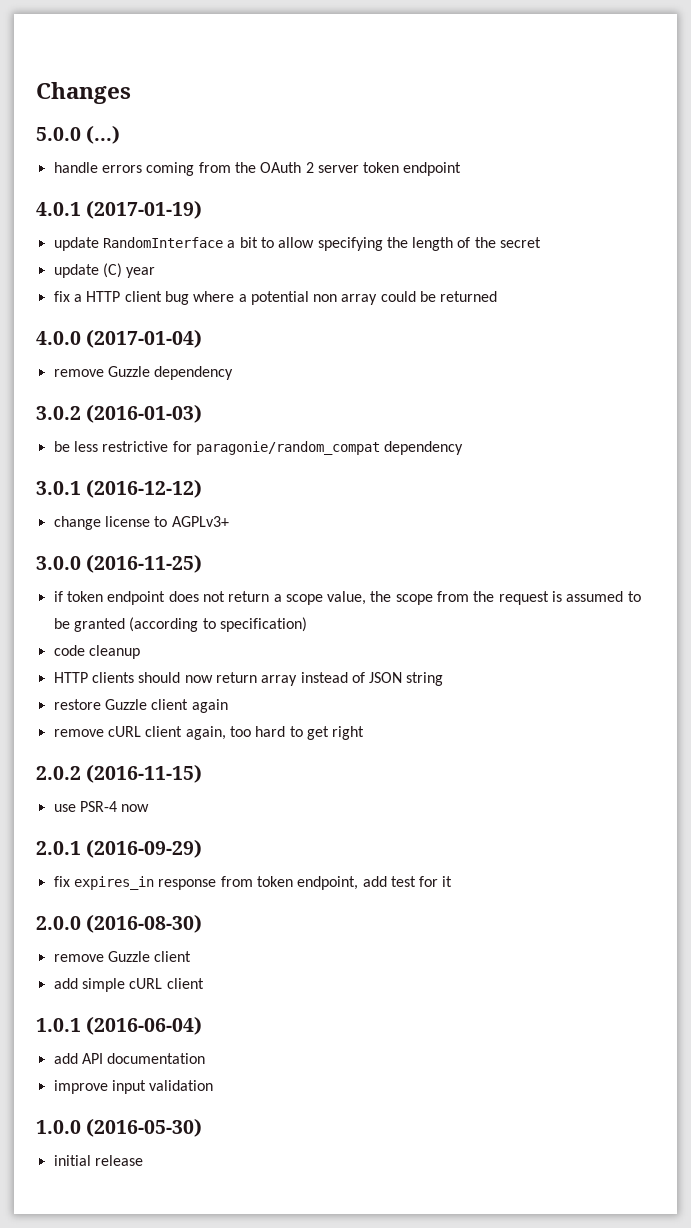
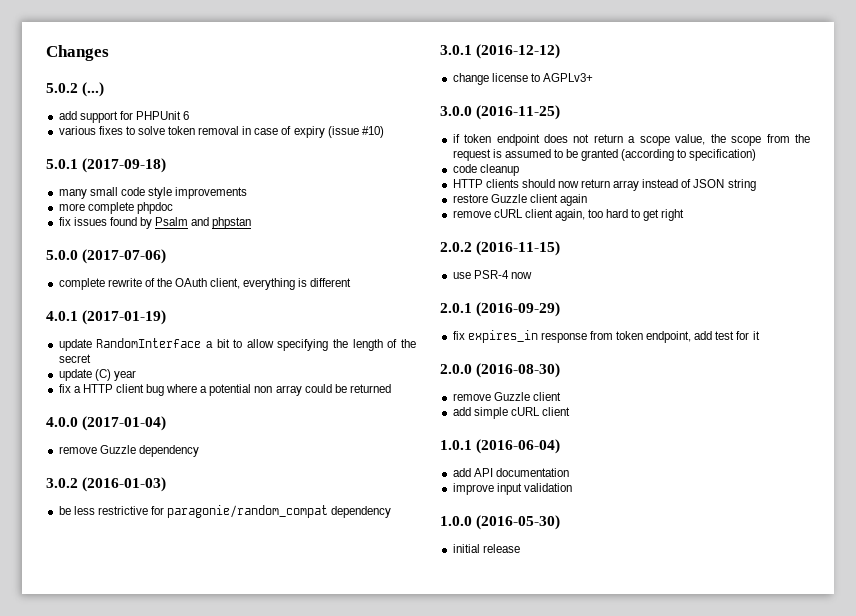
[36,127,81,141] 5.0.0 -> [46,83,78,93] 5.0.2
[53,162,462,176] handle errors coming from the OAuth 2 server token endpoint -> [58,111,190,123] [58,126,384,138] [46,158,167,173] [58,187,248,199] [58,202,173,214] [58,217,252,229] [46,249,167,264] [58,278,352,290] add support for PHPUnit 6 // various fixes to solve token removal in case of expiry (issue #10) // 5.0.1 (2017-09-18) // many small code style improvements // more complete phpdoc // fix issues found by Psalm and phpstan // 5.0.0 (2017-07-06) // complete rewrite of the OAuth client, everything is different

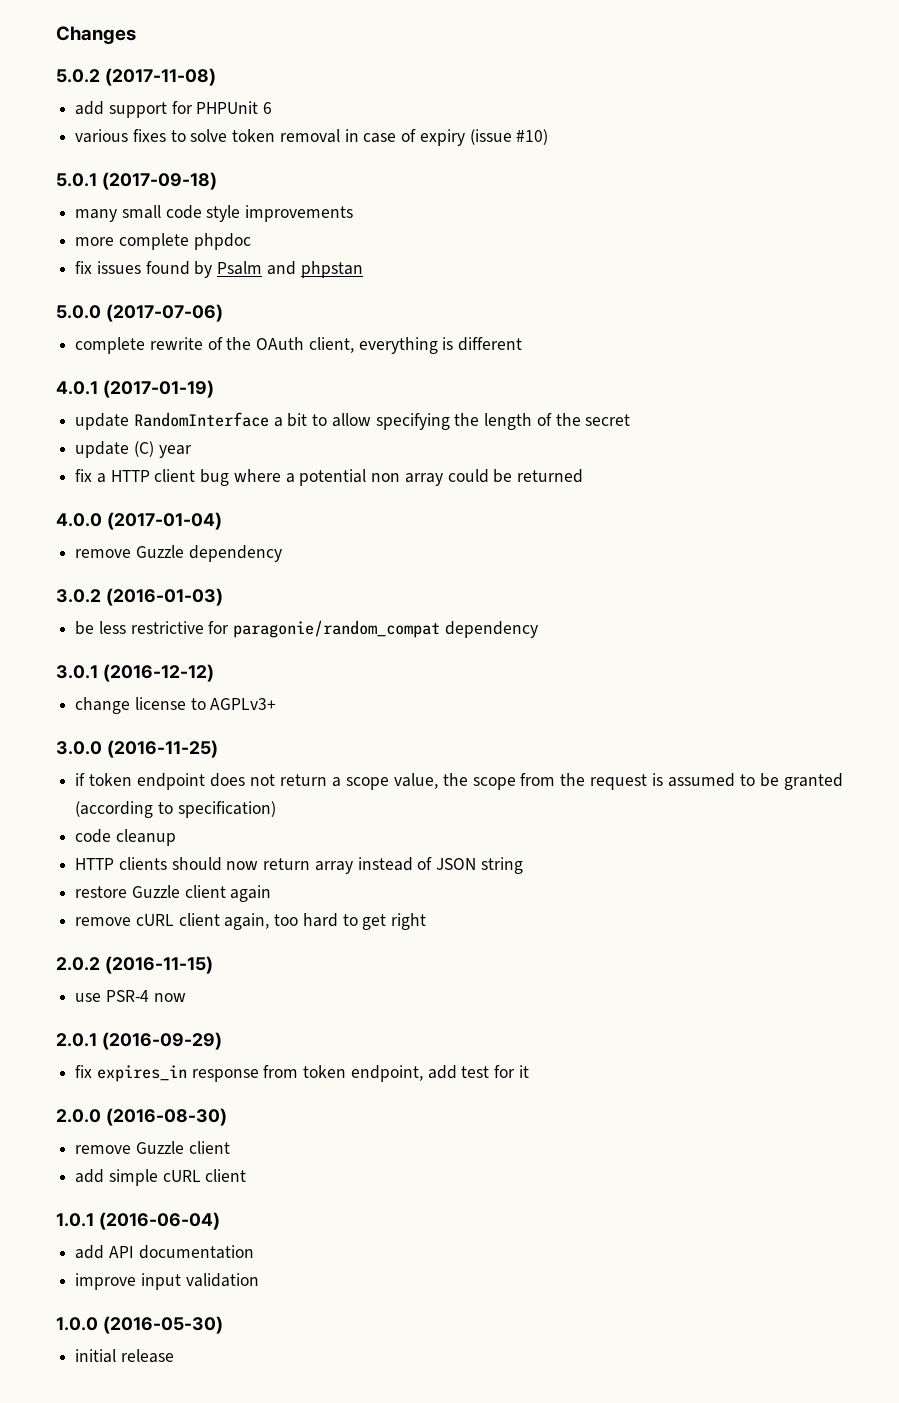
[82,82,105,97] (...) -> [104,68,216,86] (2017-11-08)

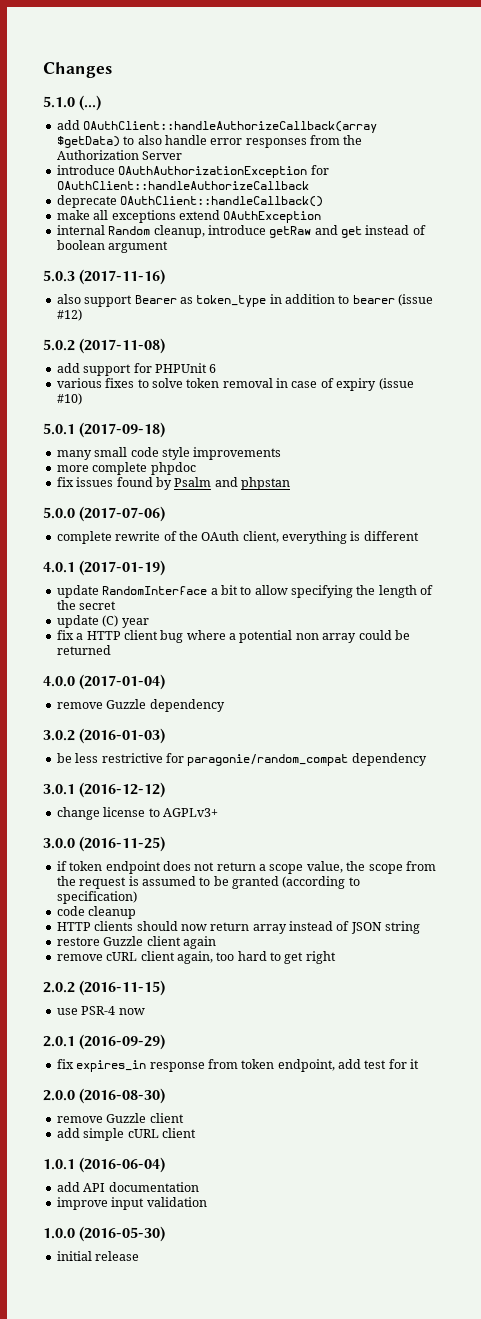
(136, 35) none -> [43,95,102,111] [56,120,378,133] [56,135,363,148] [56,150,183,160] [56,165,329,178] [56,181,309,190] [56,195,324,208] [56,210,322,223] [56,225,426,238] [56,240,169,253] [43,269,166,285] [56,294,434,307] [56,309,82,321] // 5.1.0 (...) // add OAuthClient::handleAuthorizeCallback(array $getData) to also handle error responses from the Authorization Server // introduce OAuthAuthorizationException for OAuthClient::handleAuthorizeCallback // deprecate OAuthClient::handleCallback() // make all exceptions extend OAuthException // internal Random cleanup, introduce getRaw and get instead of boolean argument // 5.0.3 (2017-11-16) // also support Bearer as token_type in addition to bearer (issue #12)

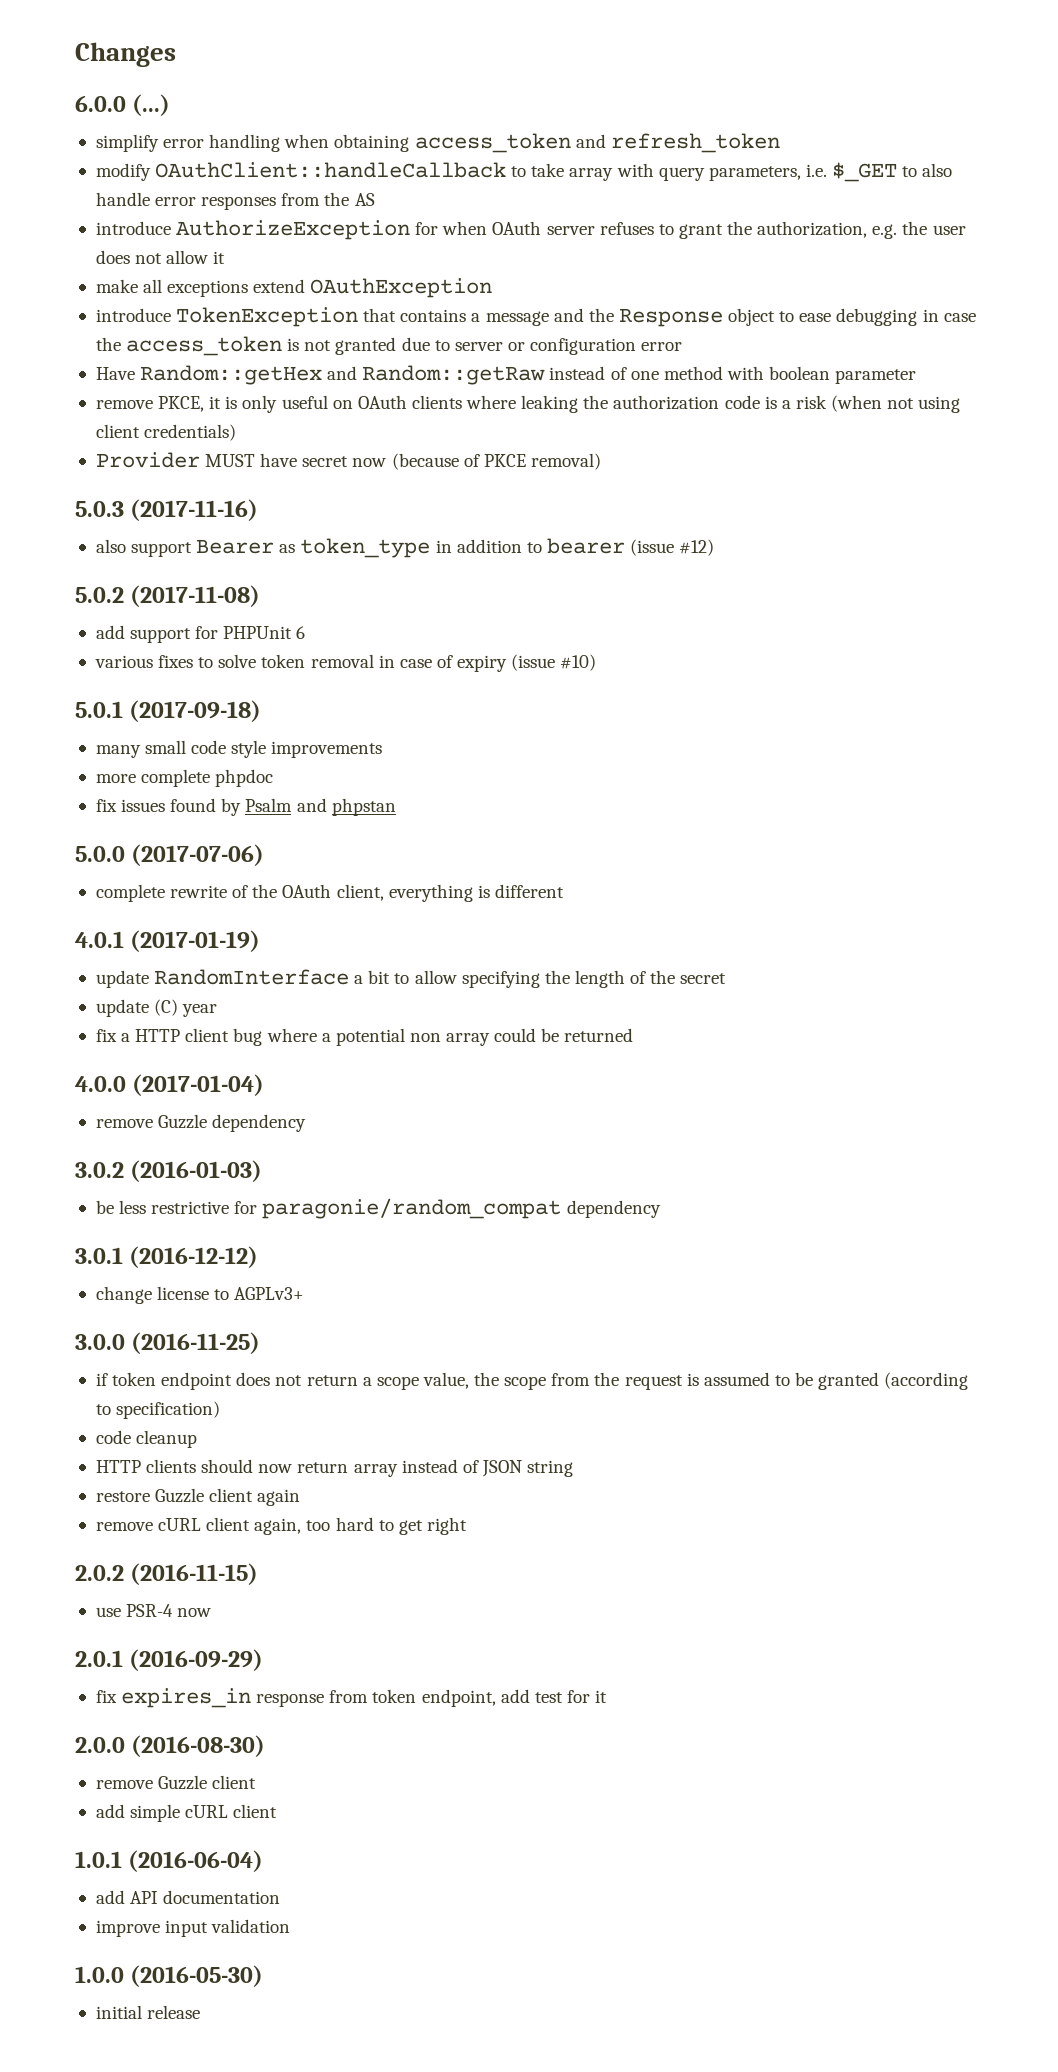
[43,96,75,108] 5.1.0 -> [75,95,126,112] 6.0.0
[56,120,378,133] [56,136,120,148] add OAuthClient::handleAuthorizeCallback(array $getData) -> [95,133,780,153] [95,162,898,182] simplify error handling when obtaining access_token and refresh_token // modify OAuthClient::handleCallback to take array with query parameters, i.e. $_GET
[56,150,183,160] [56,165,329,178] [56,181,309,190] [56,195,324,208] Authorization Server // introduce OAuthAuthorizationException for OAuthClient::handleAuthorizeCallback // deprecate OAuthClient::handleCallback() -> [354,193,375,206] [95,220,966,240] [95,250,226,264] AS // introduce AuthorizeException for when OAuth server refuses to grant the authorization, e.g. the user does not allow it
[56,225,426,238] [56,240,169,253] internal Random cleanup, introduce getRaw and get instead of boolean argument -> [95,307,976,327] [95,336,683,356] [95,365,917,385] [95,395,961,413] [95,424,237,441] [95,452,601,470] introduce TokenException that contains a message and the Response object to ease debugging in case the access_token is not granted due to server or configuration error // Have Random::getHex and Random::getRaw instead of one method with boolean parameter // remove PKCE, it is only useful on OAuth clients where leaking the authorization code is a risk (when not using client credentials) // Provider MUST have secret now (because of PKCE removal)

